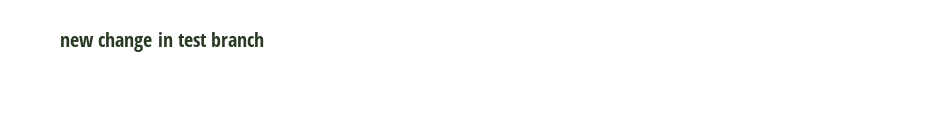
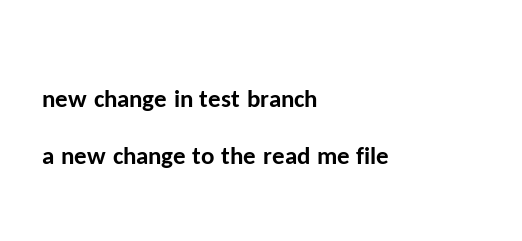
(265, 39) none -> [42,147,390,168] // a new change to the read me file

